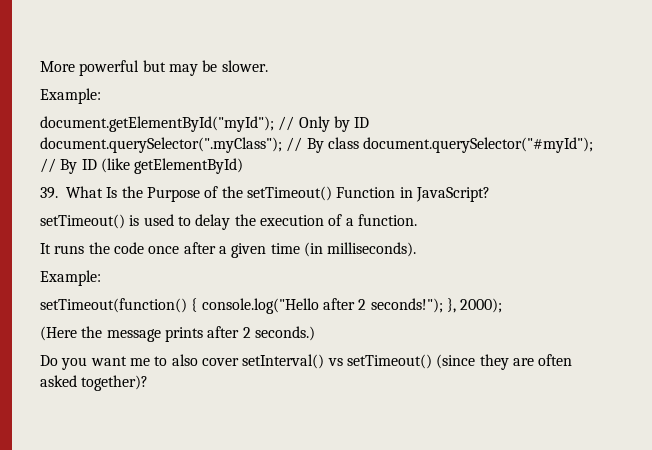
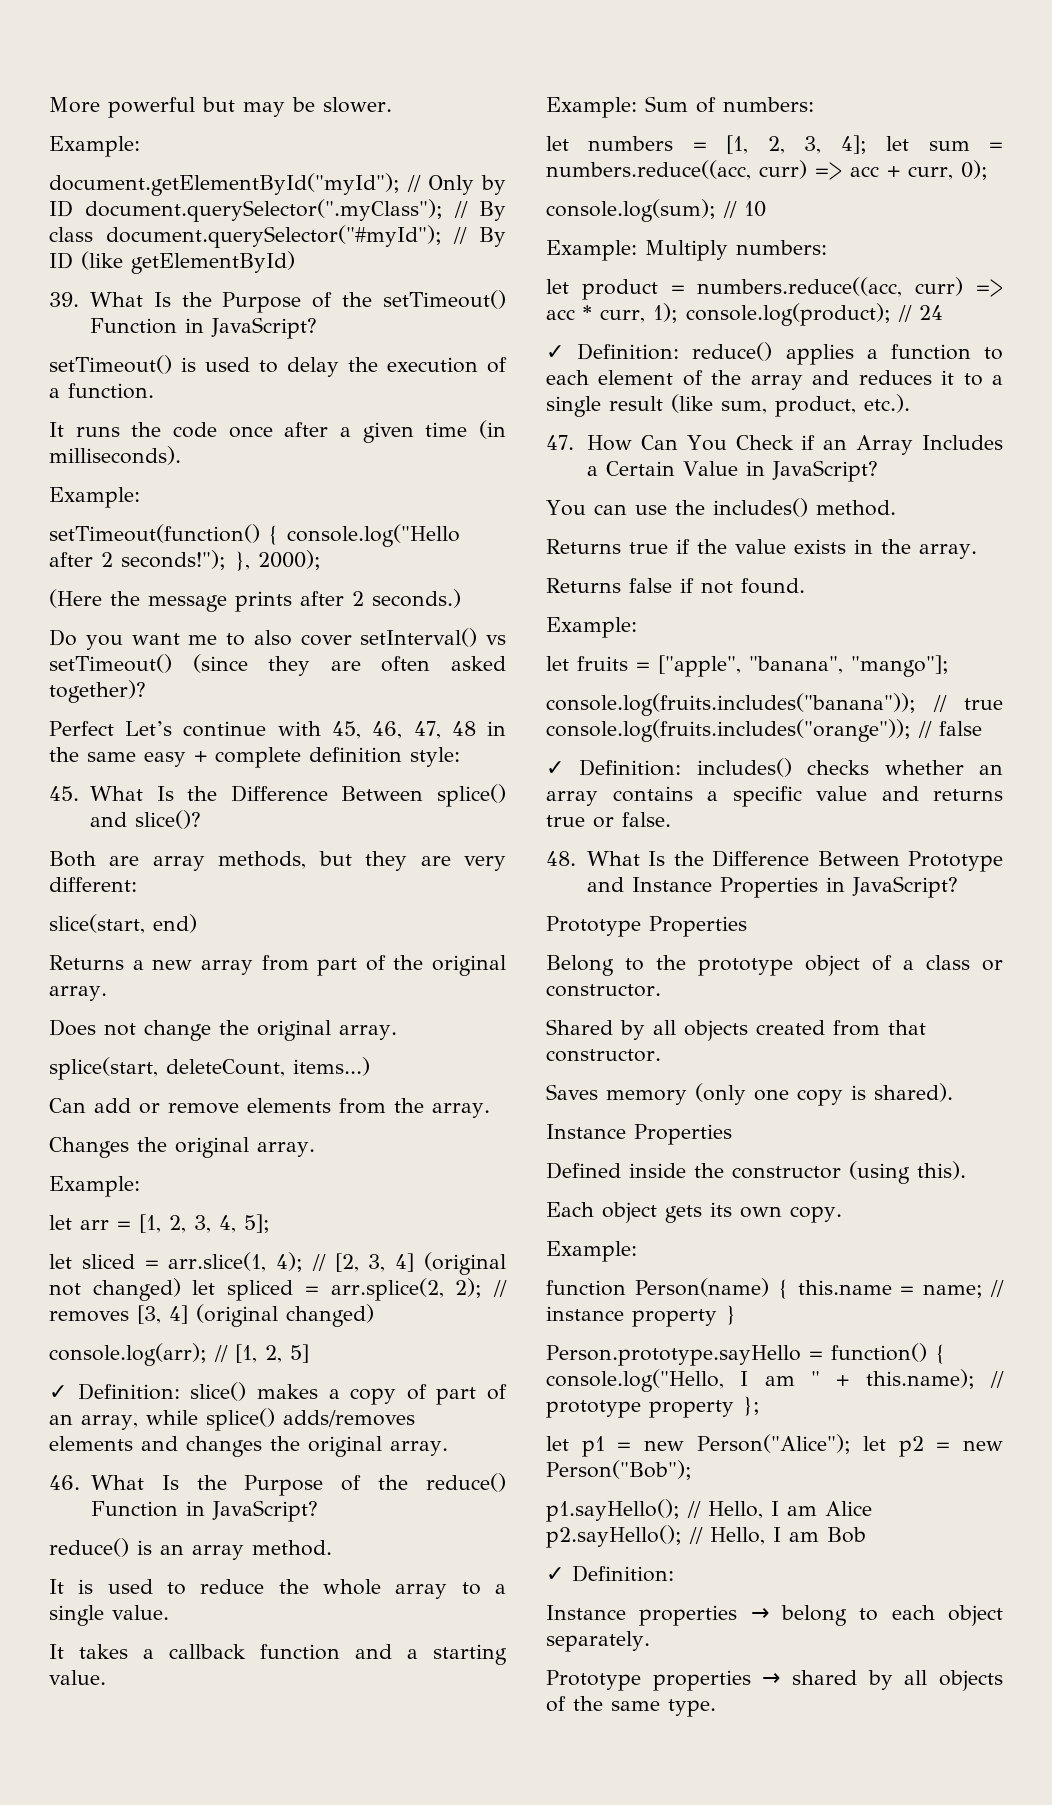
(149, 383) none -> [49,721,506,739] [49,747,460,768] [49,784,506,807] [89,810,201,829] [49,851,507,871] [49,877,137,892] [49,914,197,934] [49,955,506,976] [49,986,107,1001] [49,1019,397,1041] [49,1057,370,1080] [49,1098,490,1118] [49,1137,315,1158] [49,1176,140,1197] [49,1214,270,1233] [49,1252,507,1275] [49,1278,507,1301] [49,1304,374,1327] [49,1343,309,1366] [49,1382,507,1405] [49,1408,415,1431] [49,1436,448,1457] [49,1473,506,1496] [90,1500,318,1522] [49,1538,332,1560] [49,1579,506,1599] [49,1605,169,1626] [49,1644,507,1665] [49,1670,106,1685] [546,96,814,118] [546,135,1003,154] [546,160,988,180] [546,199,766,222] [546,240,827,261] [546,277,1003,300] [546,303,943,326] [546,342,1003,365] [546,370,1004,390] [546,394,910,417] [546,435,1003,455] [586,460,878,482] [546,498,896,517] [546,539,977,559] [546,578,805,594] [546,617,637,638] [546,655,949,677] [546,693,1003,716] [546,719,982,742] [546,758,1003,777] [546,786,1003,807] [546,812,671,828] [546,850,1003,872] [586,876,958,898] [546,916,747,937] [546,955,1003,976] [546,984,661,997] [546,1019,926,1041] [546,1049,661,1062] [546,1083,953,1106] [546,1124,732,1145] [546,1161,966,1184] [546,1202,842,1223] [546,1241,637,1262] [546,1278,1004,1299] [546,1305,736,1327] [546,1343,946,1366] [546,1369,1004,1392] [546,1396,760,1418] [546,1434,1003,1457] [546,1460,692,1480] [546,1499,872,1522] [546,1525,866,1548] [546,1565,674,1582] [546,1605,1003,1626] [546,1631,650,1652] [546,1670,1003,1691] [546,1696,716,1717] // Perfect Let’s continue with 45, 46, 47, 48 in the same easy + complete definition style: // 45. What Is the Difference Between splice() and slice()? // Both are array methods, but they are very different: // slice(start, end) // Returns a new array from part of the original array. // Does not change the original array. // splice(start, deleteCount, items...) // Can add or remove elements from the array. // Changes the original array. // Example: // let arr = [1, 2, 3, 4, 5]; // let sliced = arr.slice(1, 4); // [2, 3, 4] (original not changed) let spliced = arr.splice(2, 2); // removes [3, 4] (original changed) // console.log(arr); // [1, 2, 5] // ✓ Definition: slice() makes a copy of part of an array, while splice() adds/removes elements and changes the original array. // 46. What Is the Purpose of the reduce() Function in JavaScript? // reduce() is an array method. // It is used to reduce the whole array to a single value. // It takes a callback function and a starting value. // Example: Sum of numbers: // let numbers = [1, 2, 3, 4]; let sum = numbers.reduce((acc, curr) => acc + curr, 0); // console.log(sum); // 10 // Example: Multiply numbers: // let product = numbers.reduce((acc, curr) => acc * curr, 1); console.log(product); // 24 // ✓ Definition: reduce() applies a function to each element of the array and reduces it to a single result (like sum, product, etc.). // 47. How Can You Check if an Array Includes a Certain Value in JavaScript? // You can use the includes() method. // Returns true if the value exists in the array. // Returns false if not found. // Example: // let fruits = ["apple", "banana", "mango"]; // console.log(fruits.includes("banana")); // true console.log(fruits.includes("orange")); // false // ✓ Definition: includes() checks whether an array contains a specific value and returns true or false. // 48. What Is the Difference Between Prototype and Instance Properties in JavaScript? // Prototype Properties // Belong to the prototype object of a class or constructor. // Shared by all objects created from that constructor. // Saves memory (only one copy is shared). // Instance Properties // Defined inside the constructor (using this). // Each object gets its own copy. // Example: // function Person(name) { this.name = name; // instance property } // Person.prototype.sayHello = function() { console.log("Hello, I am " + this.name); // prototype property }; // let p1 = new Person("Alice"); let p2 = new Person("Bob"); // p1.sayHello(); // Hello, I am Alice p2.sayHello(); // Hello, I am Bob // ✓ Definition: // Instance properties → belong to each object separately. // Prototype properties → shared by all objects of the same type.

